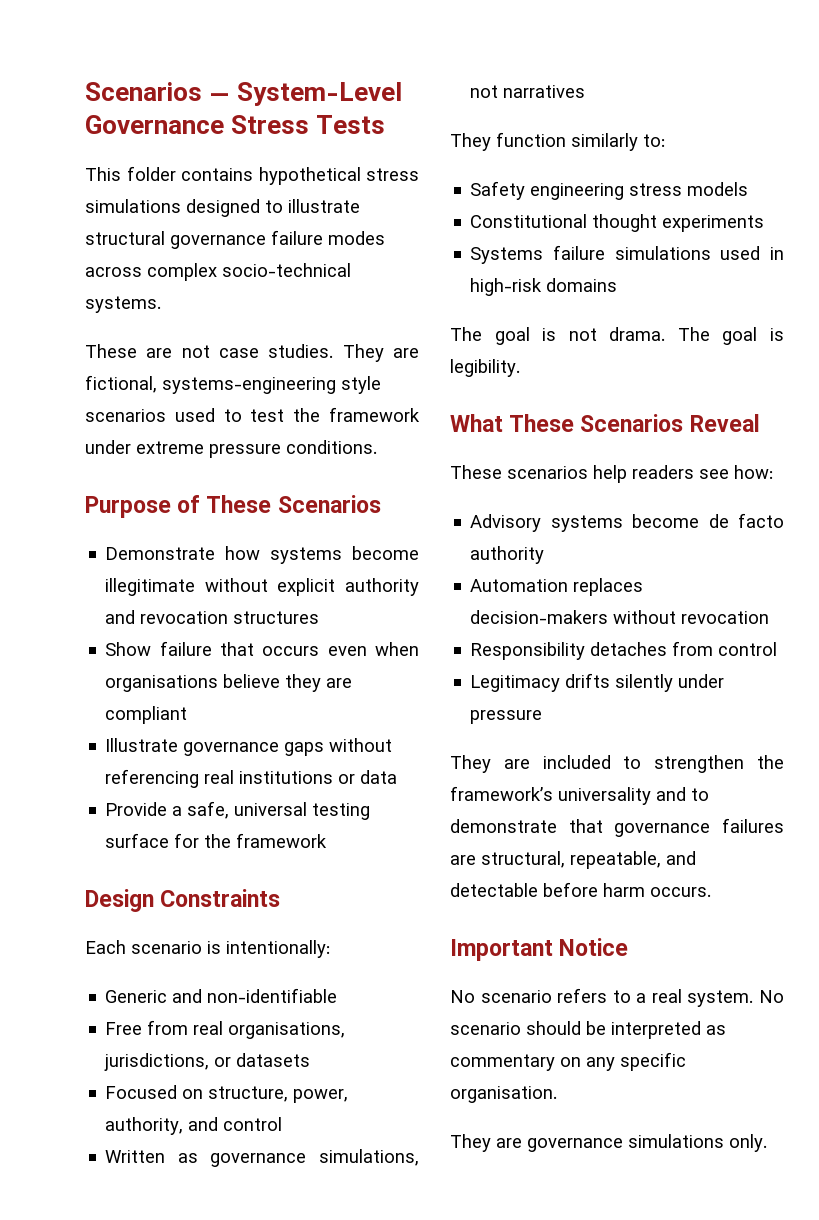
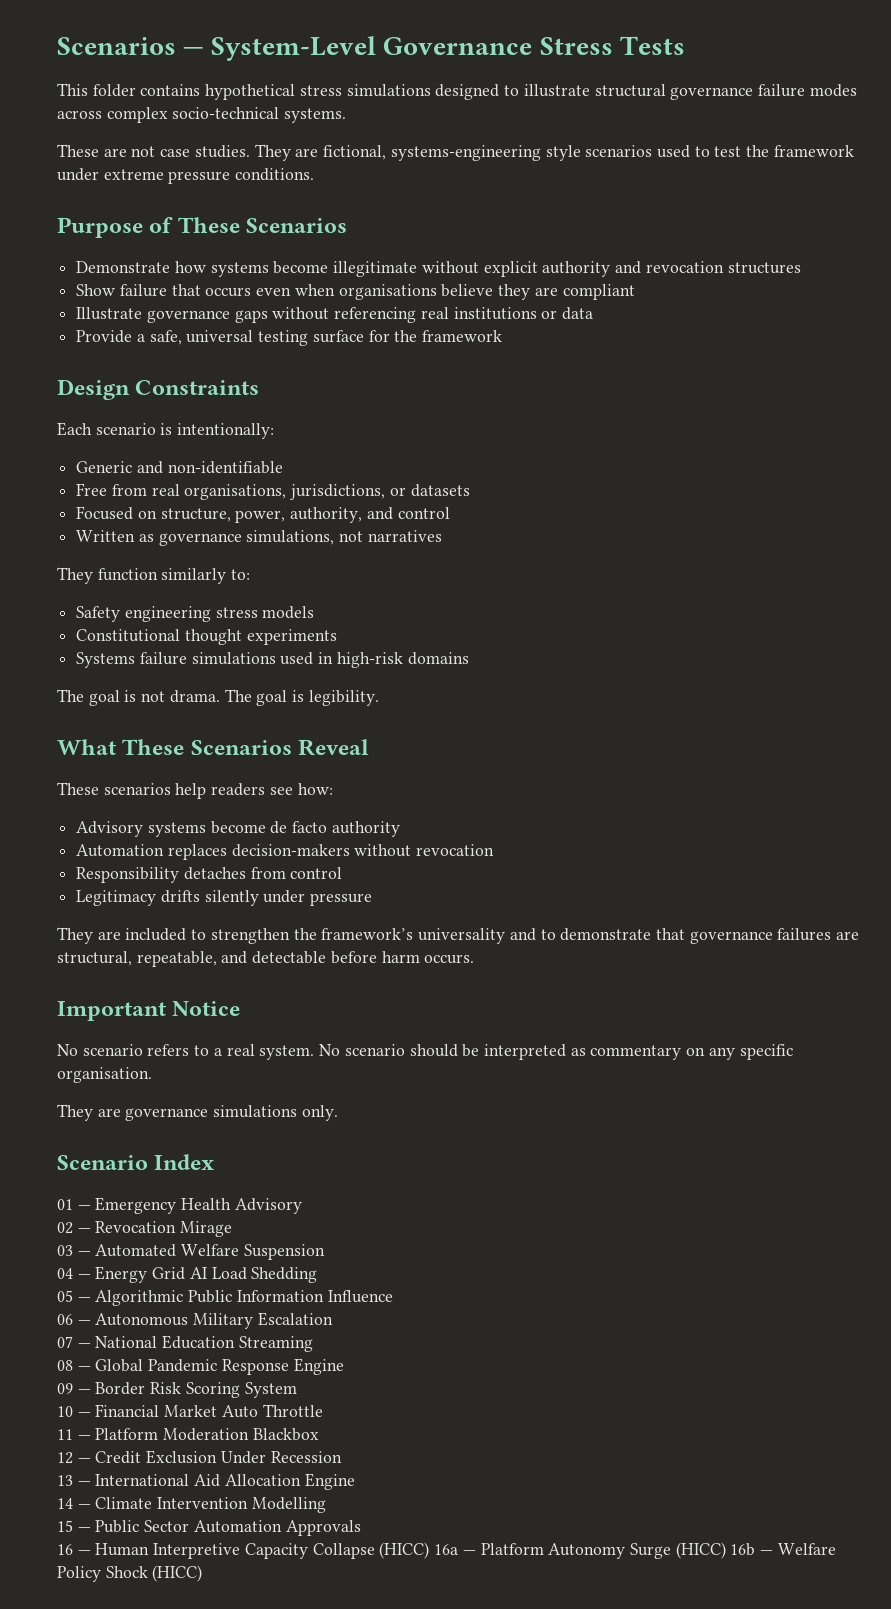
(767, 1143) none -> [57,1154,215,1170] [57,1197,302,1214] [57,1221,233,1237] [57,1244,325,1260] [57,1266,318,1283] [57,1290,393,1306] [57,1312,333,1329] [57,1335,313,1352] [57,1358,344,1375] [57,1382,297,1398] [57,1404,323,1418] [57,1428,319,1441] [57,1450,342,1464] [57,1473,355,1490] [57,1497,326,1513] [57,1520,361,1536] [57,1542,836,1559] [57,1565,203,1582] // Scenario Index // 01 — Emergency Health Advisory // 02 — Revocation Mirage // 03 — Automated Welfare Suspension // 04 — Energy Grid AI Load Shedding // 05 — Algorithmic Public Information Influence // 06 — Autonomous Military Escalation // 07 — National Education Streaming // 08 — Global Pandemic Response Engine // 09 — Border Risk Scoring System // 10 — Financial Market Auto Throttle // 11 — Platform Moderation Blackbox // 12 — Credit Exclusion Under Recession // 13 — International Aid Allocation Engine // 14 — Climate Intervention Modelling // 15 — Public Sector Automation Approvals // 16 — Human Interpretive Capacity Collapse (HICC) 16a — Platform Autonomy Surge (HICC) 16b — Welfare Policy Shock (HICC)

